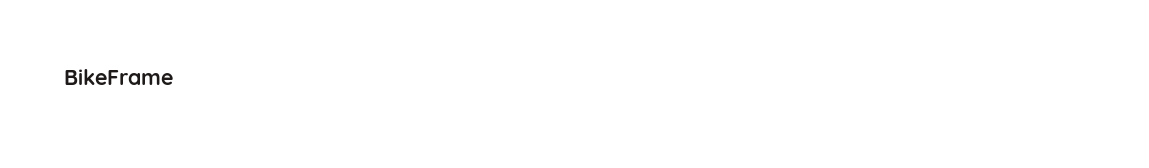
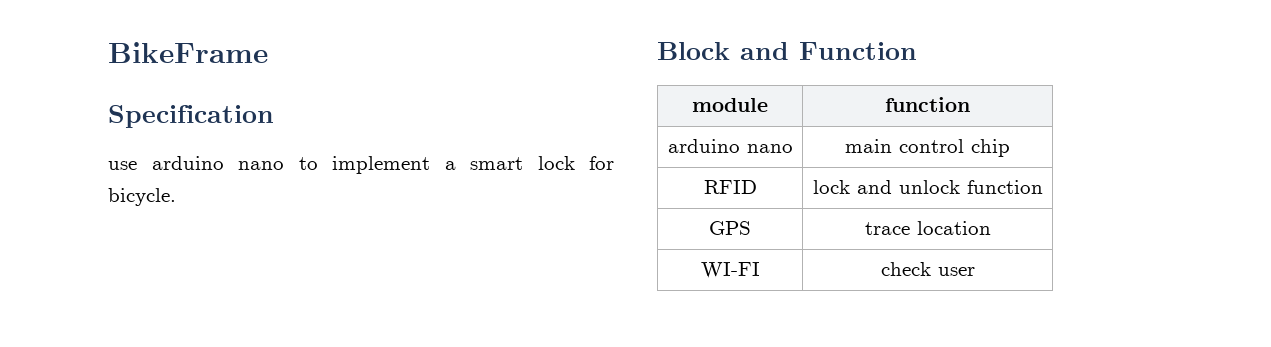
(173, 77) none -> [108,105,274,128] [108,156,614,174] [108,188,176,206] [657,42,917,60] [692,98,768,112] [885,97,970,112] [667,139,793,153] [845,139,1010,157] [703,180,757,194] [812,180,1043,194] [709,221,751,235] [864,221,991,235] [700,262,760,278] [880,262,975,276] // Specification // use arduino nano to implement a smart lock for bicycle. // Block and Function // module | function // arduino nano | main control chip // RFID | lock and unlock function // GPS | trace location // WI-FI | check user

